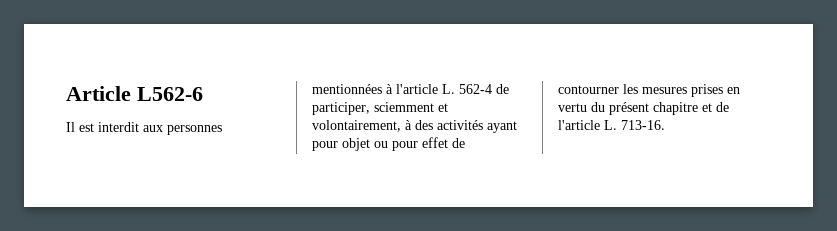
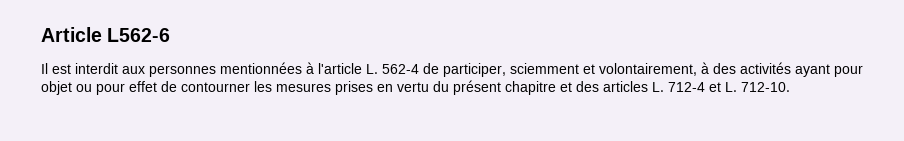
[716,102,729,112] [558,120,665,130] de l'article L. 713-16. -> [576,81,790,92] des articles L. 712-4 et L. 712-10.

